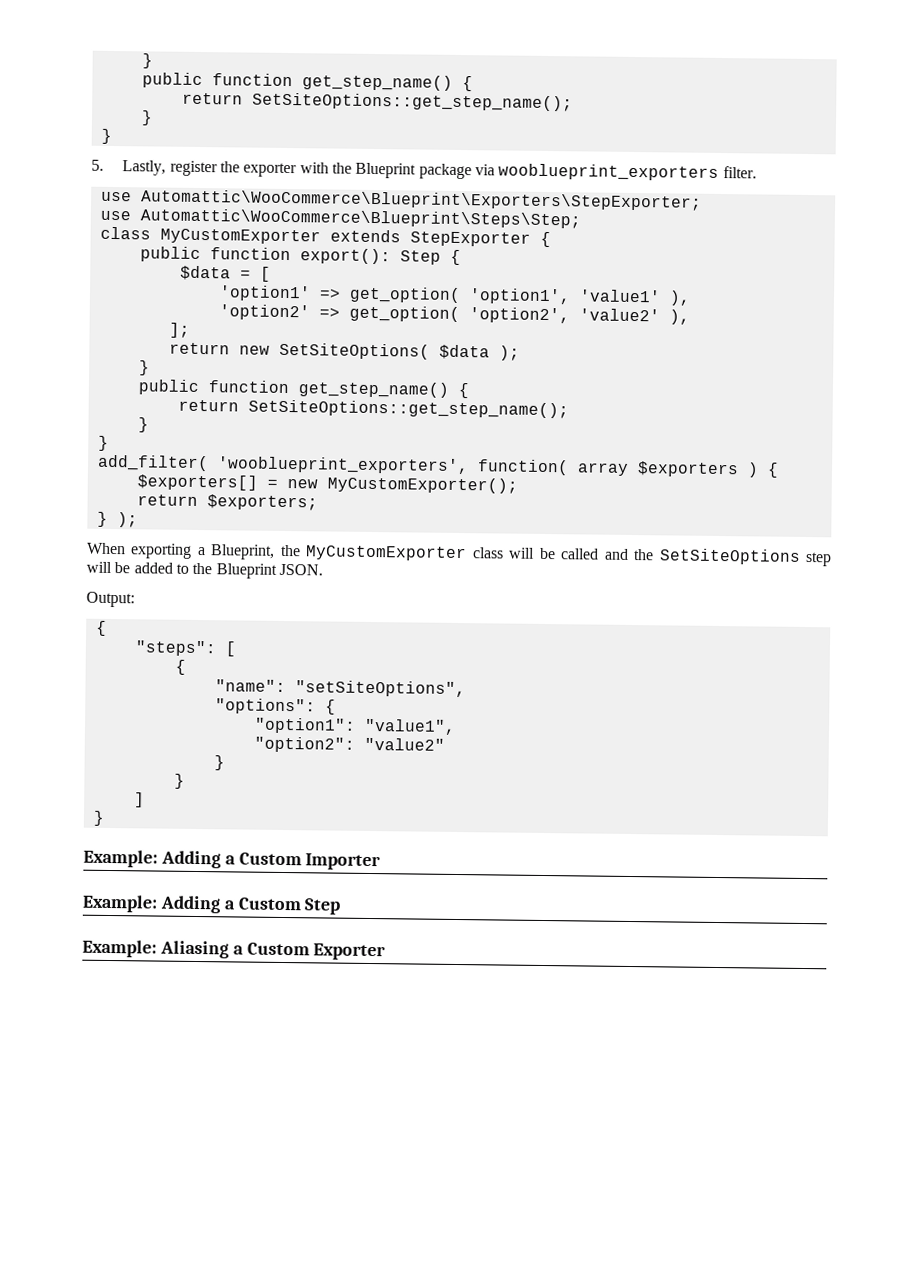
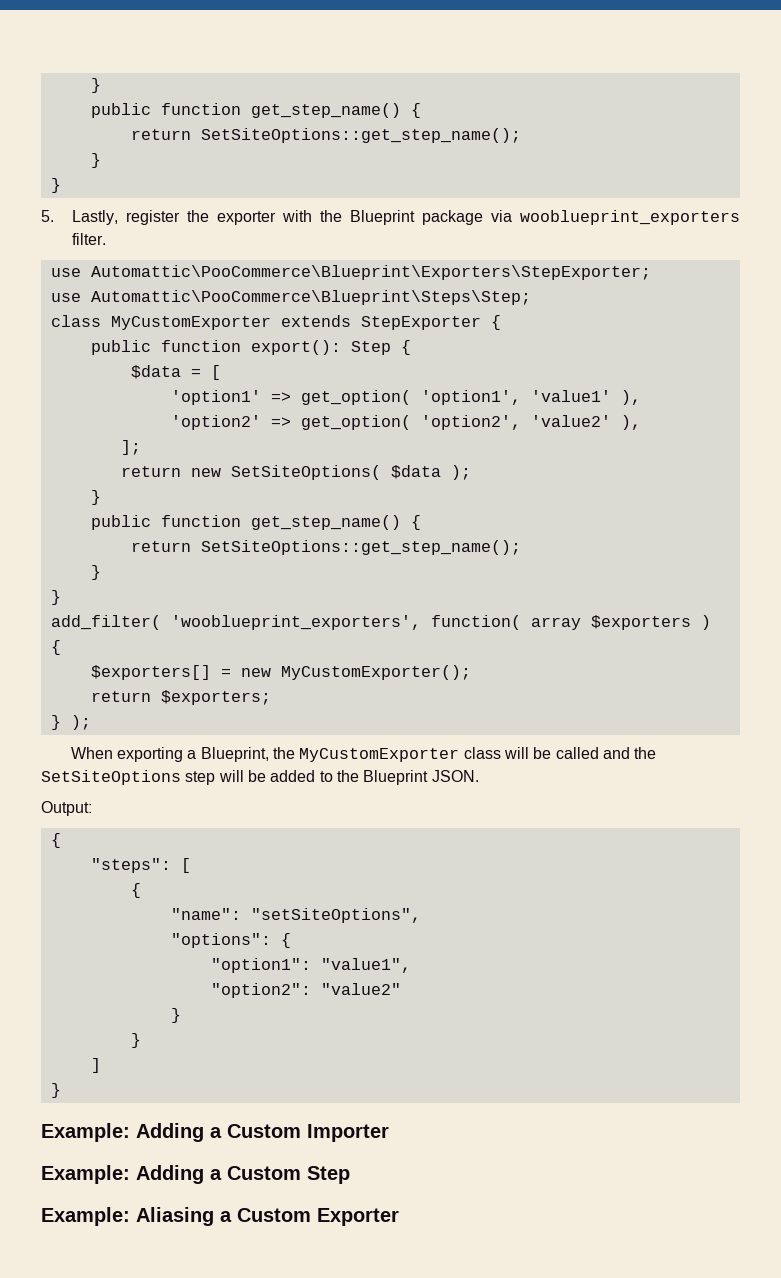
[140,189,702,211] [99,208,581,229] Automattic\WooCommerce\Blueprint\Exporters\StepExporter; // use Automattic\WooCommerce\Blueprint\Steps\Step; -> [90,265,651,280] [50,290,531,305] Automattic\PooCommerce\Blueprint\Exporters\StepExporter; // use Automattic\PooCommerce\Blueprint\Steps\Step;

